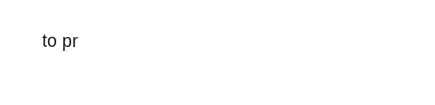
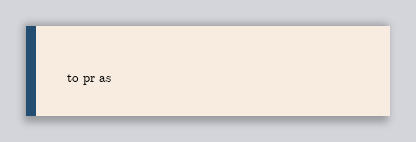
(79, 43) none -> [99,76,111,82] as

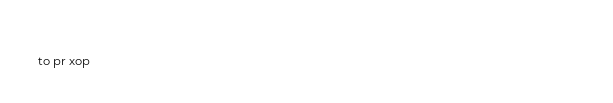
[99,76,111,82] as -> [69,59,91,68] xop

